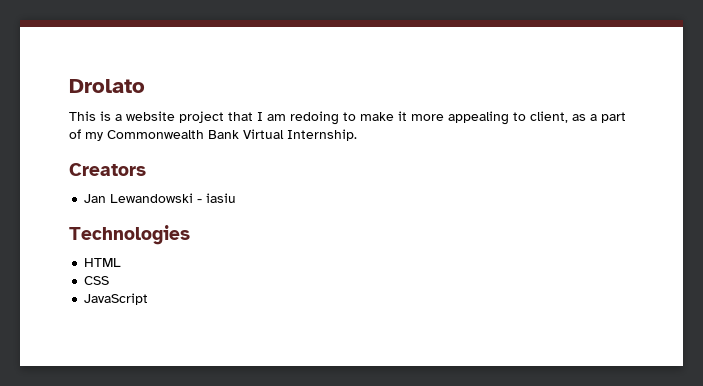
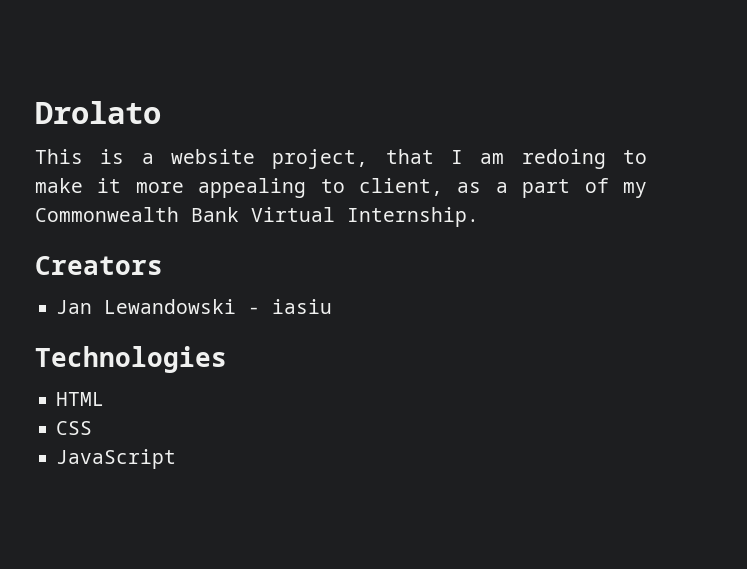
[179,111,224,123] project -> [272,149,369,169] project,

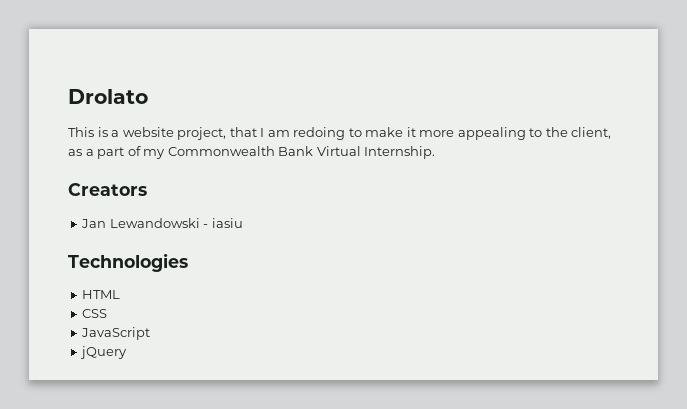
(345, 186) none -> [545,127,568,137] the
(177, 459) none -> [80,346,128,359] // jQuery

